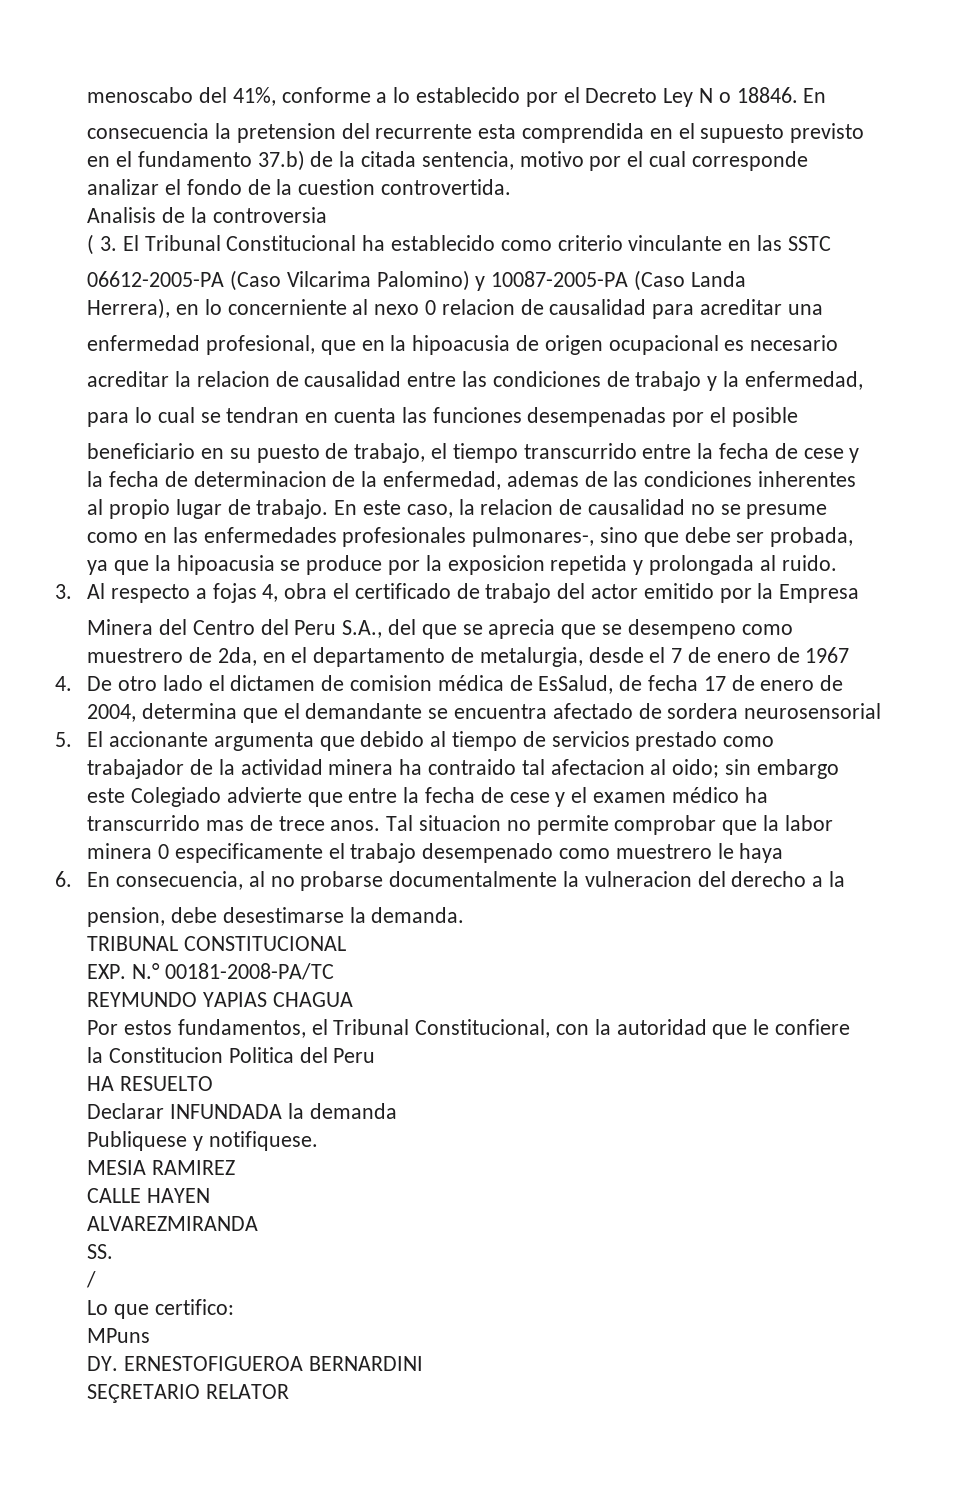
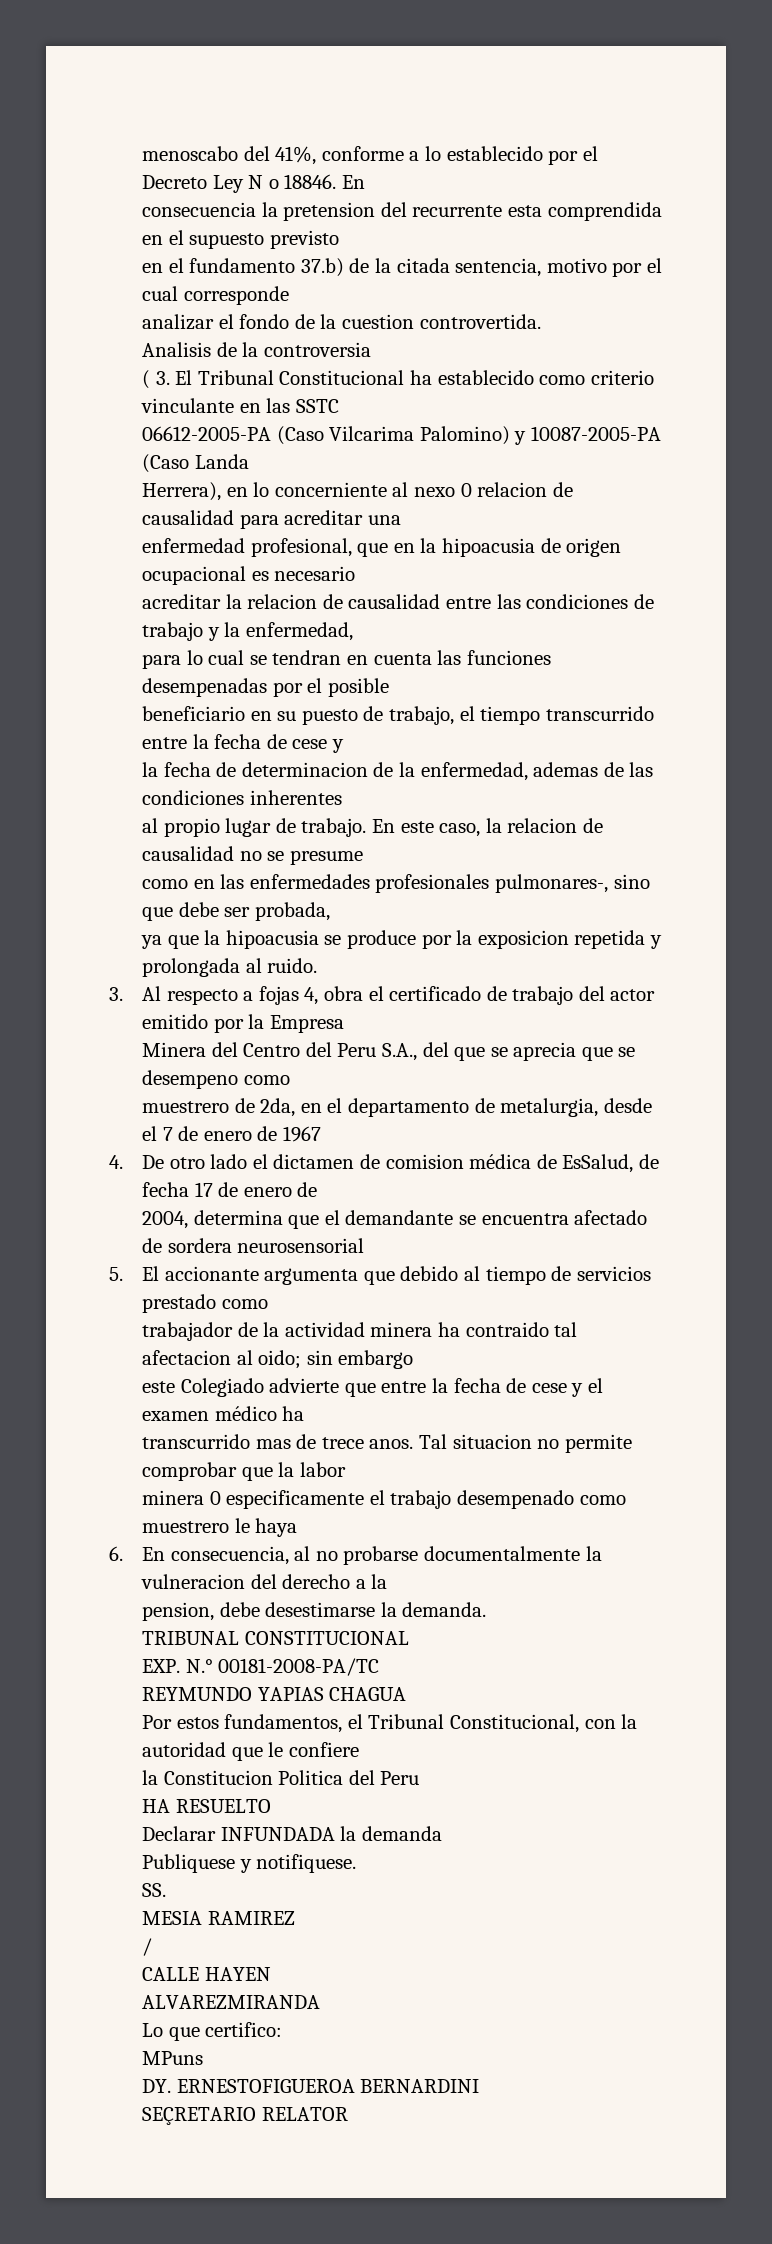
(318, 1141) none -> [142,1883,167,1897] // SS.
(235, 1167) none -> [142,1938,153,1956] // /
[87,1244,114,1259] [86,1271,97,1288] // SS. // / -> (321, 2002) none

